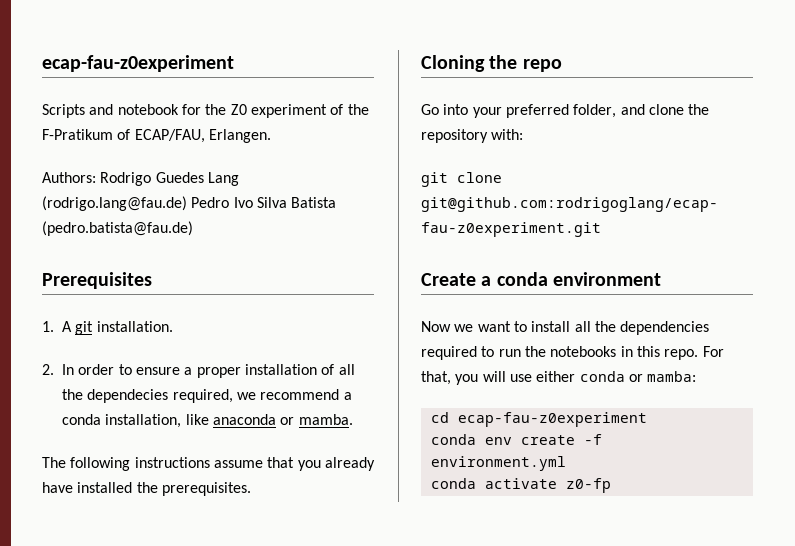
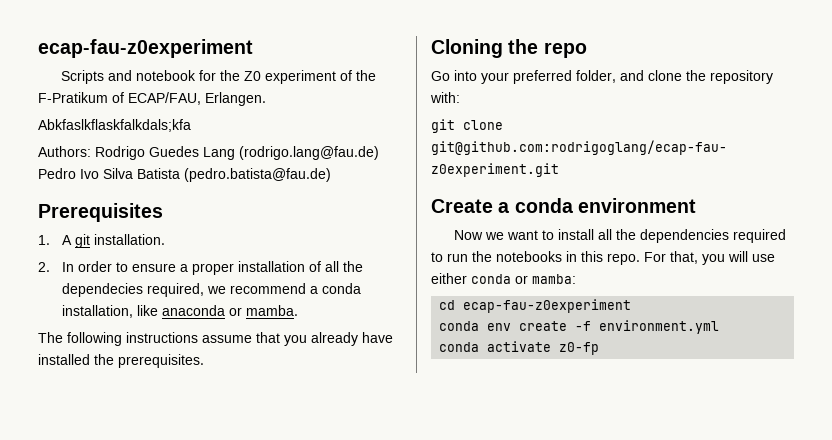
(271, 136) none -> [38,119,191,132] // Abkfaslkflaskfalkdals;kfa

